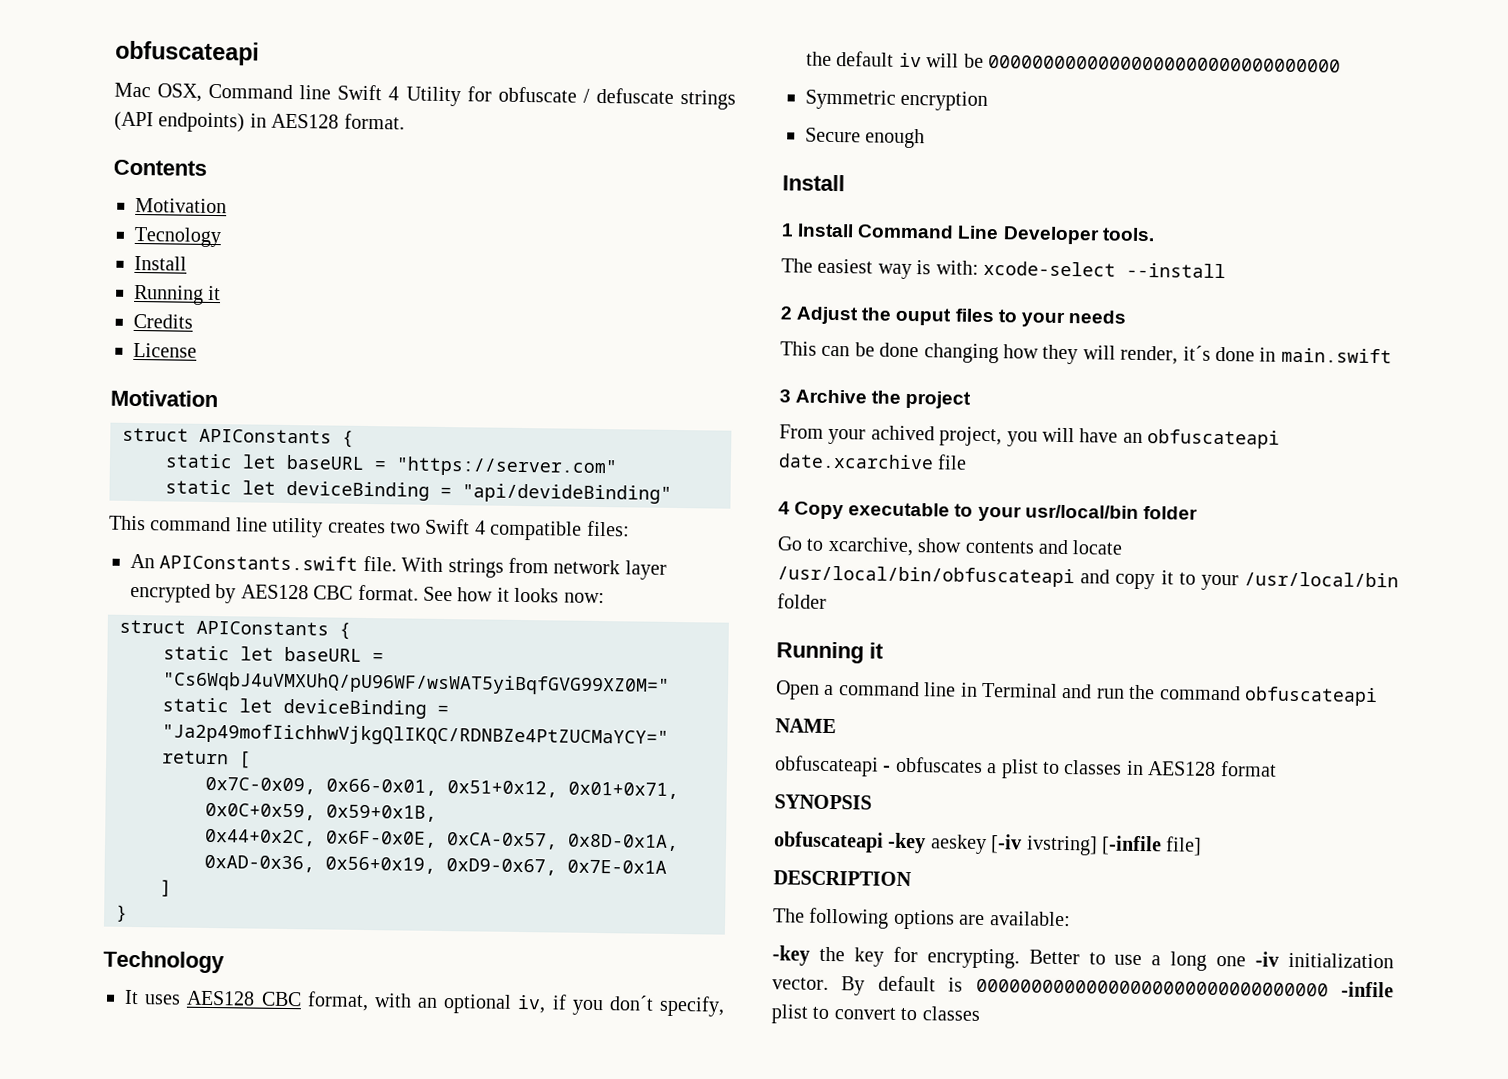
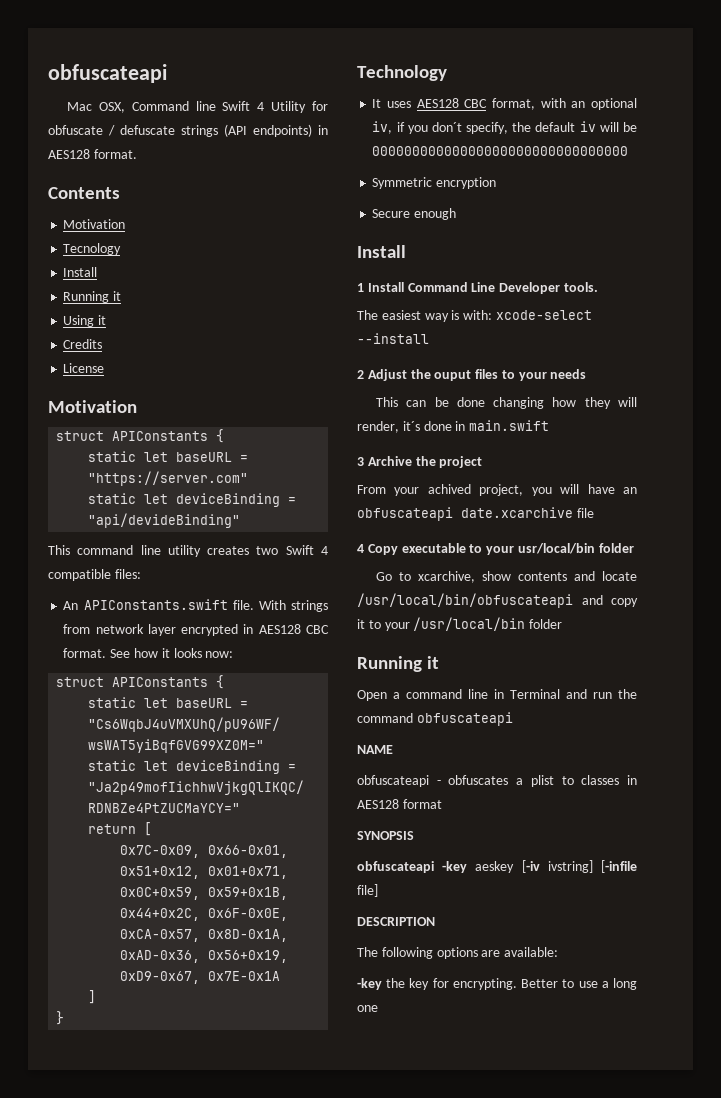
(222, 293) none -> [63,315,107,327] // Using it
[215,584,237,604] by -> [243,624,254,634] in
[1255,951,1394,969] [772,975,1394,998] [771,1004,980,1024] -iv initialization vector. By default is 00000000000000000000000000000000 -infile plist to convert to classes -> (378, 1008) none

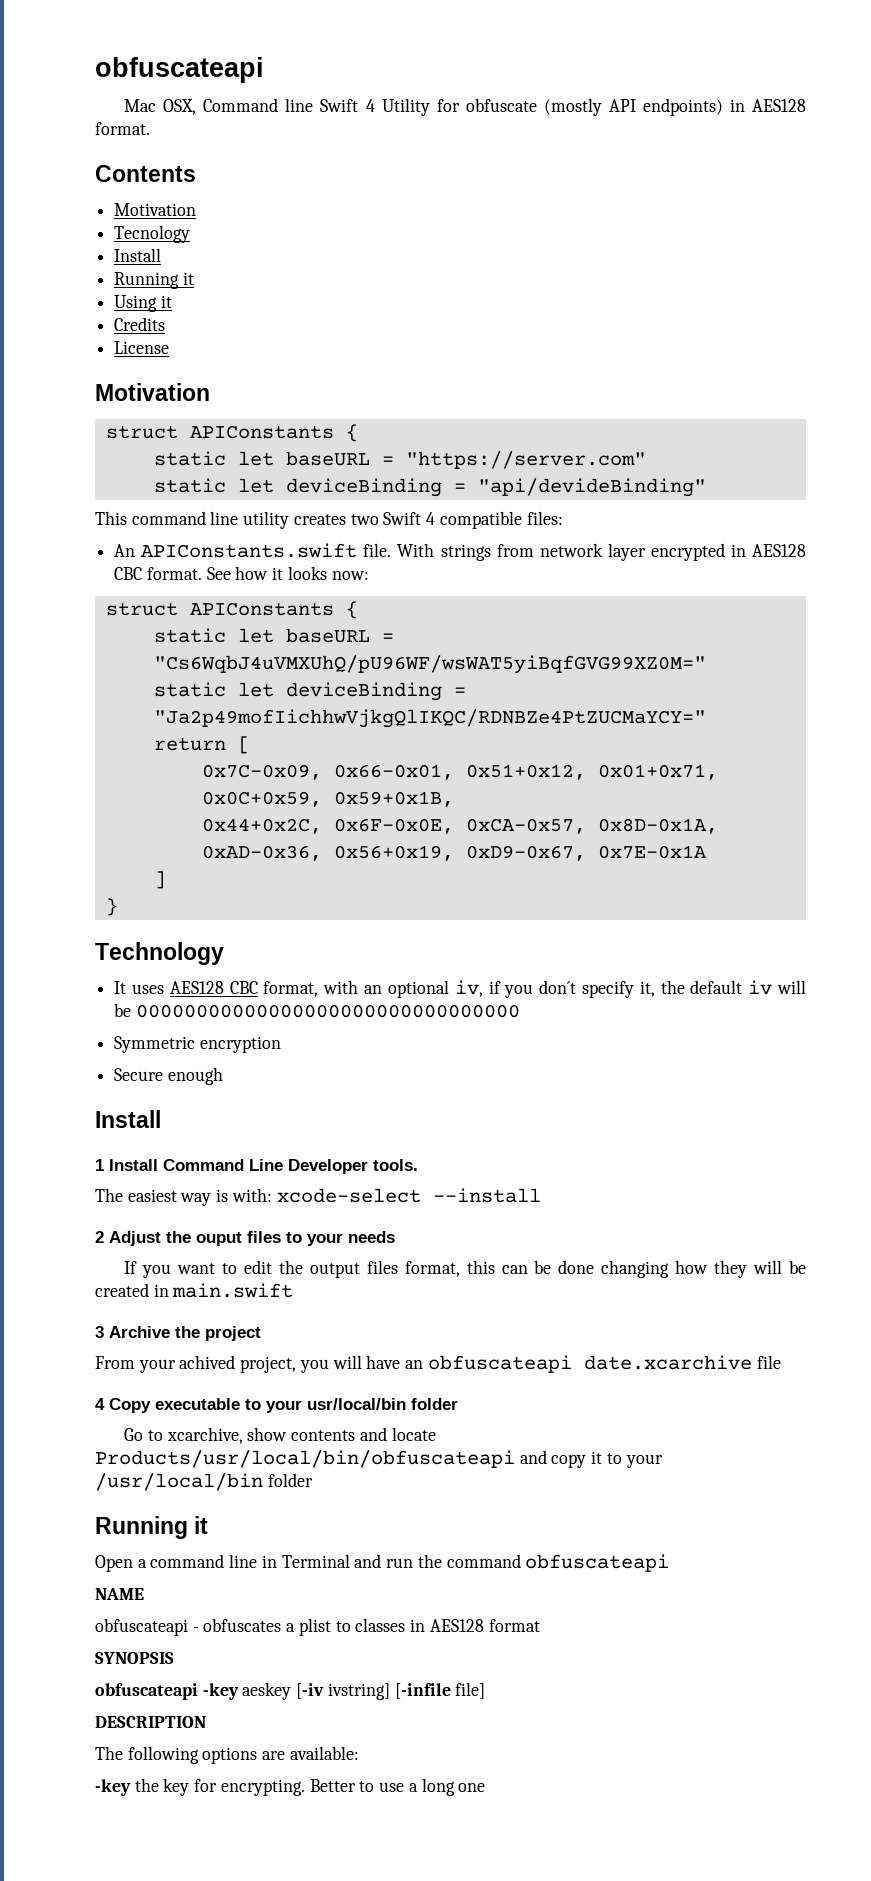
[108,124,247,137] / defuscate strings (API -> [543,98,636,116] (mostly API
[466,122,509,134] specify, -> [581,981,655,998] specify it,
[376,397,399,407] This -> [124,1260,495,1278] If you want to edit the output files format, this
[357,421,452,433] render, it´s done -> [789,1260,807,1274] [95,1283,149,1297] be created
[357,593,573,608] /usr/local/bin/obfuscateapi -> [95,1450,515,1468] Products/usr/local/bin/obfuscateapi

